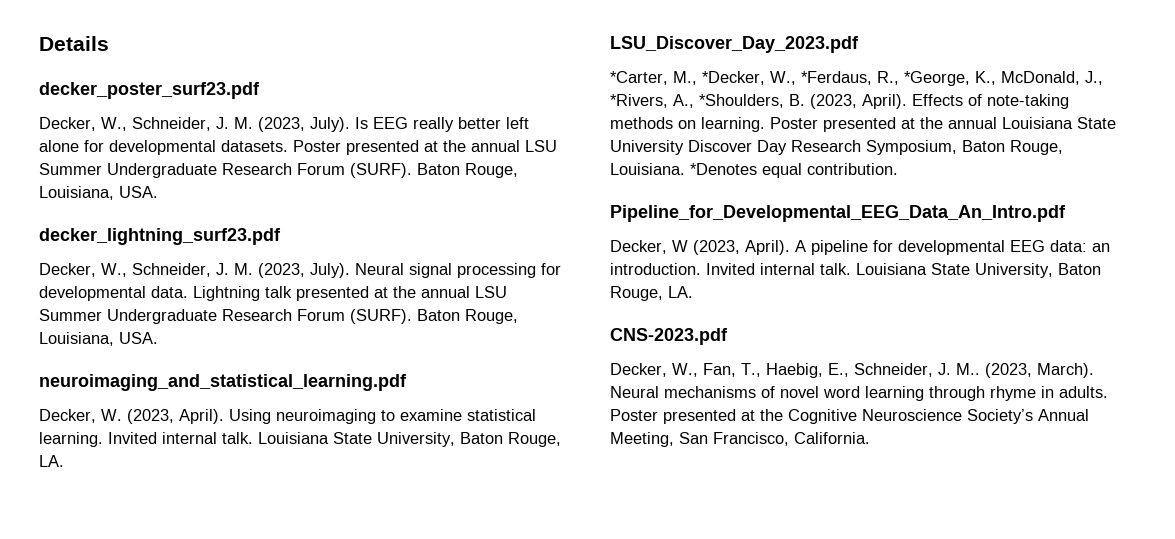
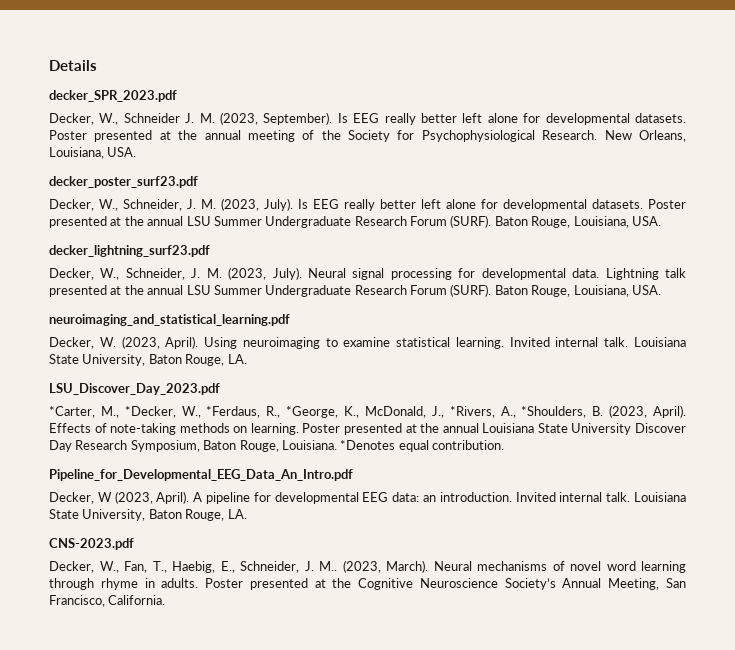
(109, 43) none -> [49,90,177,102] [49,112,686,125] [49,130,686,142] [49,147,137,159] // decker_SPR_2023.pdf // Decker, W., Schneider J. M. (2023, September). Is EEG really better left alone for developmental datasets. Poster presented at the annual meeting of the Society for Psychophysiological Research. New Orleans, Louisiana, USA.

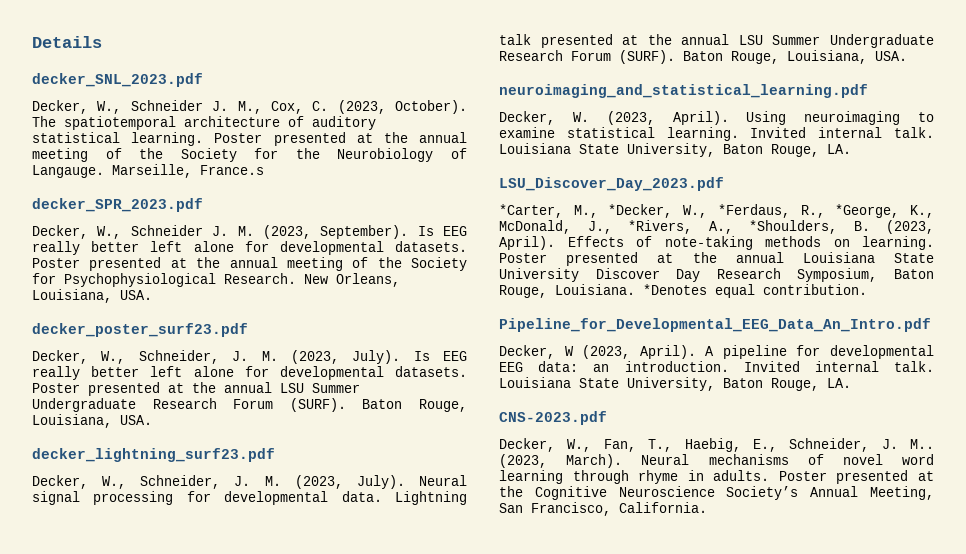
(97, 65) none -> [32,73,203,87] [32,100,467,114] [32,116,376,130] [32,132,468,146] [32,148,467,162] [32,164,264,178] // decker_SNL_2023.pdf // Decker, W., Schneider J. M., Cox, C. (2023, October). The spatiotemporal architecture of auditory statistical learning. Poster presented at the annual meeting of the Society for the Neurobiology of Langauge. Marseille, France.s

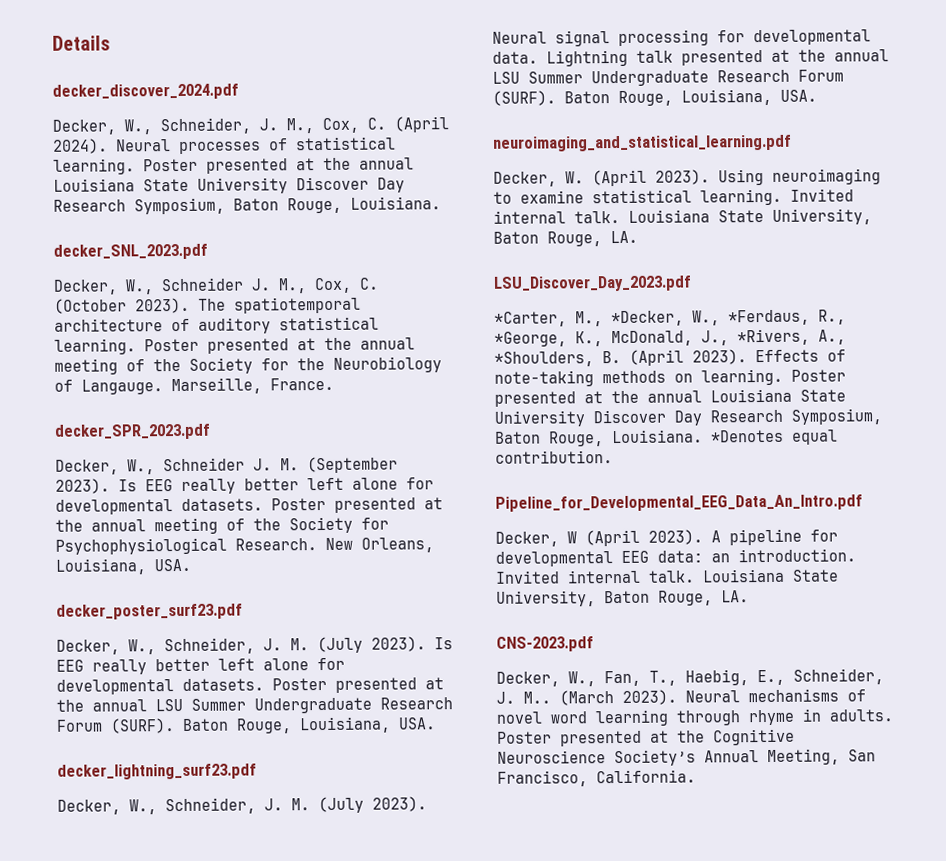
(102, 42) none -> [52,83,239,100] [52,116,449,135] [53,136,396,154] [53,157,414,175] [53,176,405,194] [53,196,441,215] // decker_discover_2024.pdf // Decker, W., Schneider, J. M., Cox, C. (April 2024). Neural processes of statistical learning. Poster presented at the annual Louisiana State University Discover Day Research Symposium, Baton Rouge, Louisiana.
[337,100,467,114] (2023, October). -> [54,297,190,314] (October 2023).
[200,165,264,175] France.s -> [270,377,334,391] France.
[262,225,409,239] (2023, September). -> [307,456,398,474] [55,478,110,494] (September 2023).
[290,350,401,364] (2023, July). -> [317,636,426,654] (July 2023).
[294,475,405,489] (2023, July). -> [318,796,427,814] (July 2023).
[606,111,729,125] (2023, April). -> [592,169,710,187] (April 2023).
[886,220,934,234] [499,236,555,250] (2023, April). -> [629,349,747,366] (April 2023).
[582,345,696,359] (2023, April). -> [585,529,703,547] (April 2023).
[499,454,623,468] (2023, March). -> [559,689,677,706] (March 2023).

